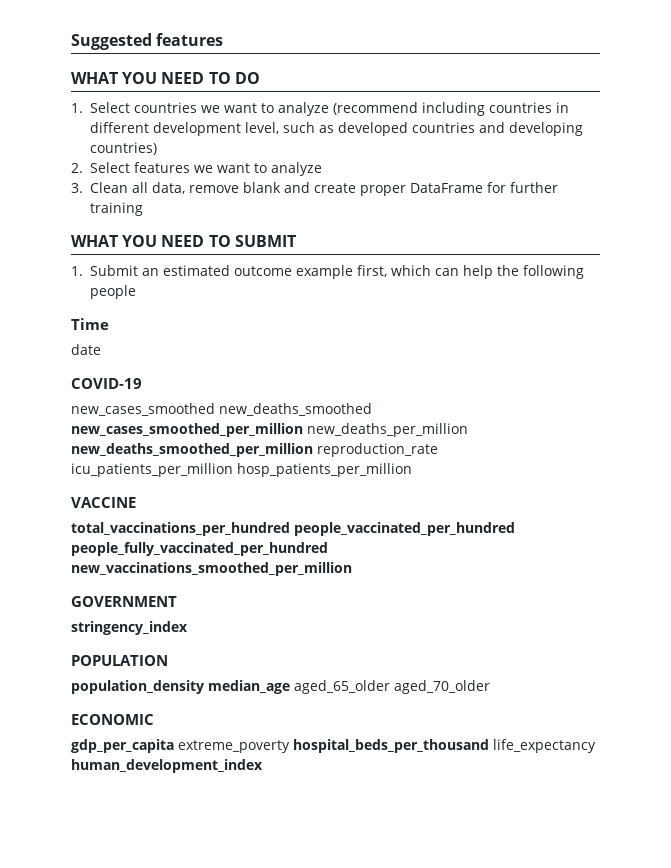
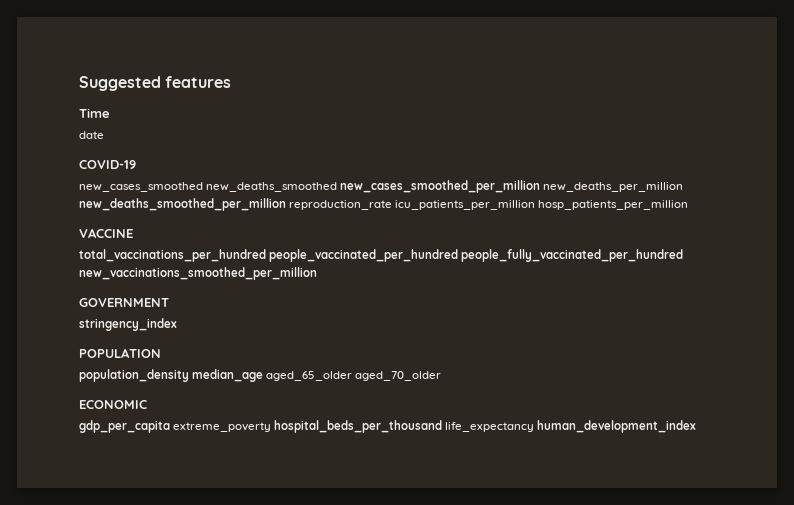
[71,72,260,84] [71,102,569,116] [90,122,583,136] [90,142,157,155] [71,162,322,176] [71,182,558,196] [90,202,143,216] [71,235,296,247] [71,265,584,279] [90,285,136,299] // WHAT YOU NEED TO DO // 1. Select countries we want to analyze (recommend including countries in different development level, such as developed countries and developing countries) // 2. Select features we want to analyze // 3. Clean all data, remove blank and create proper DataFrame for further training // WHAT YOU NEED TO SUBMIT // 1. Submit an estimated outcome example first, which can help the following people -> (232, 82) none

